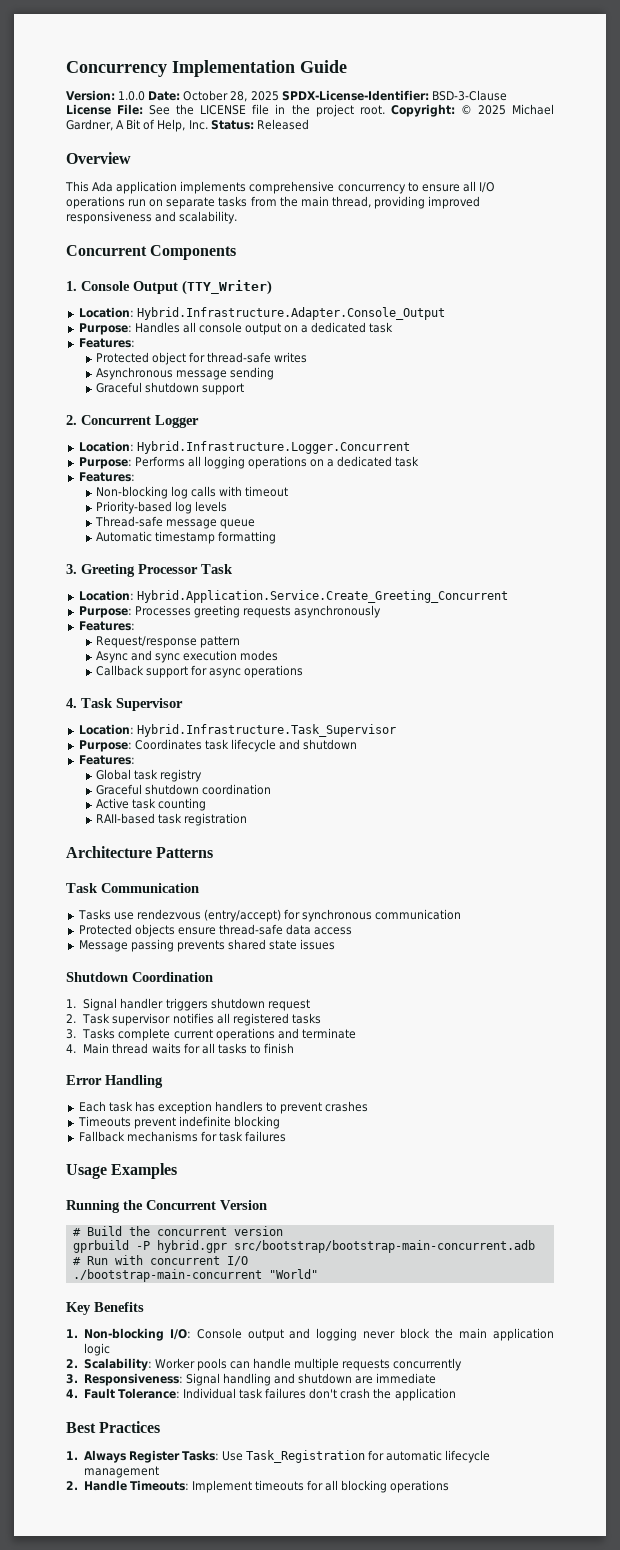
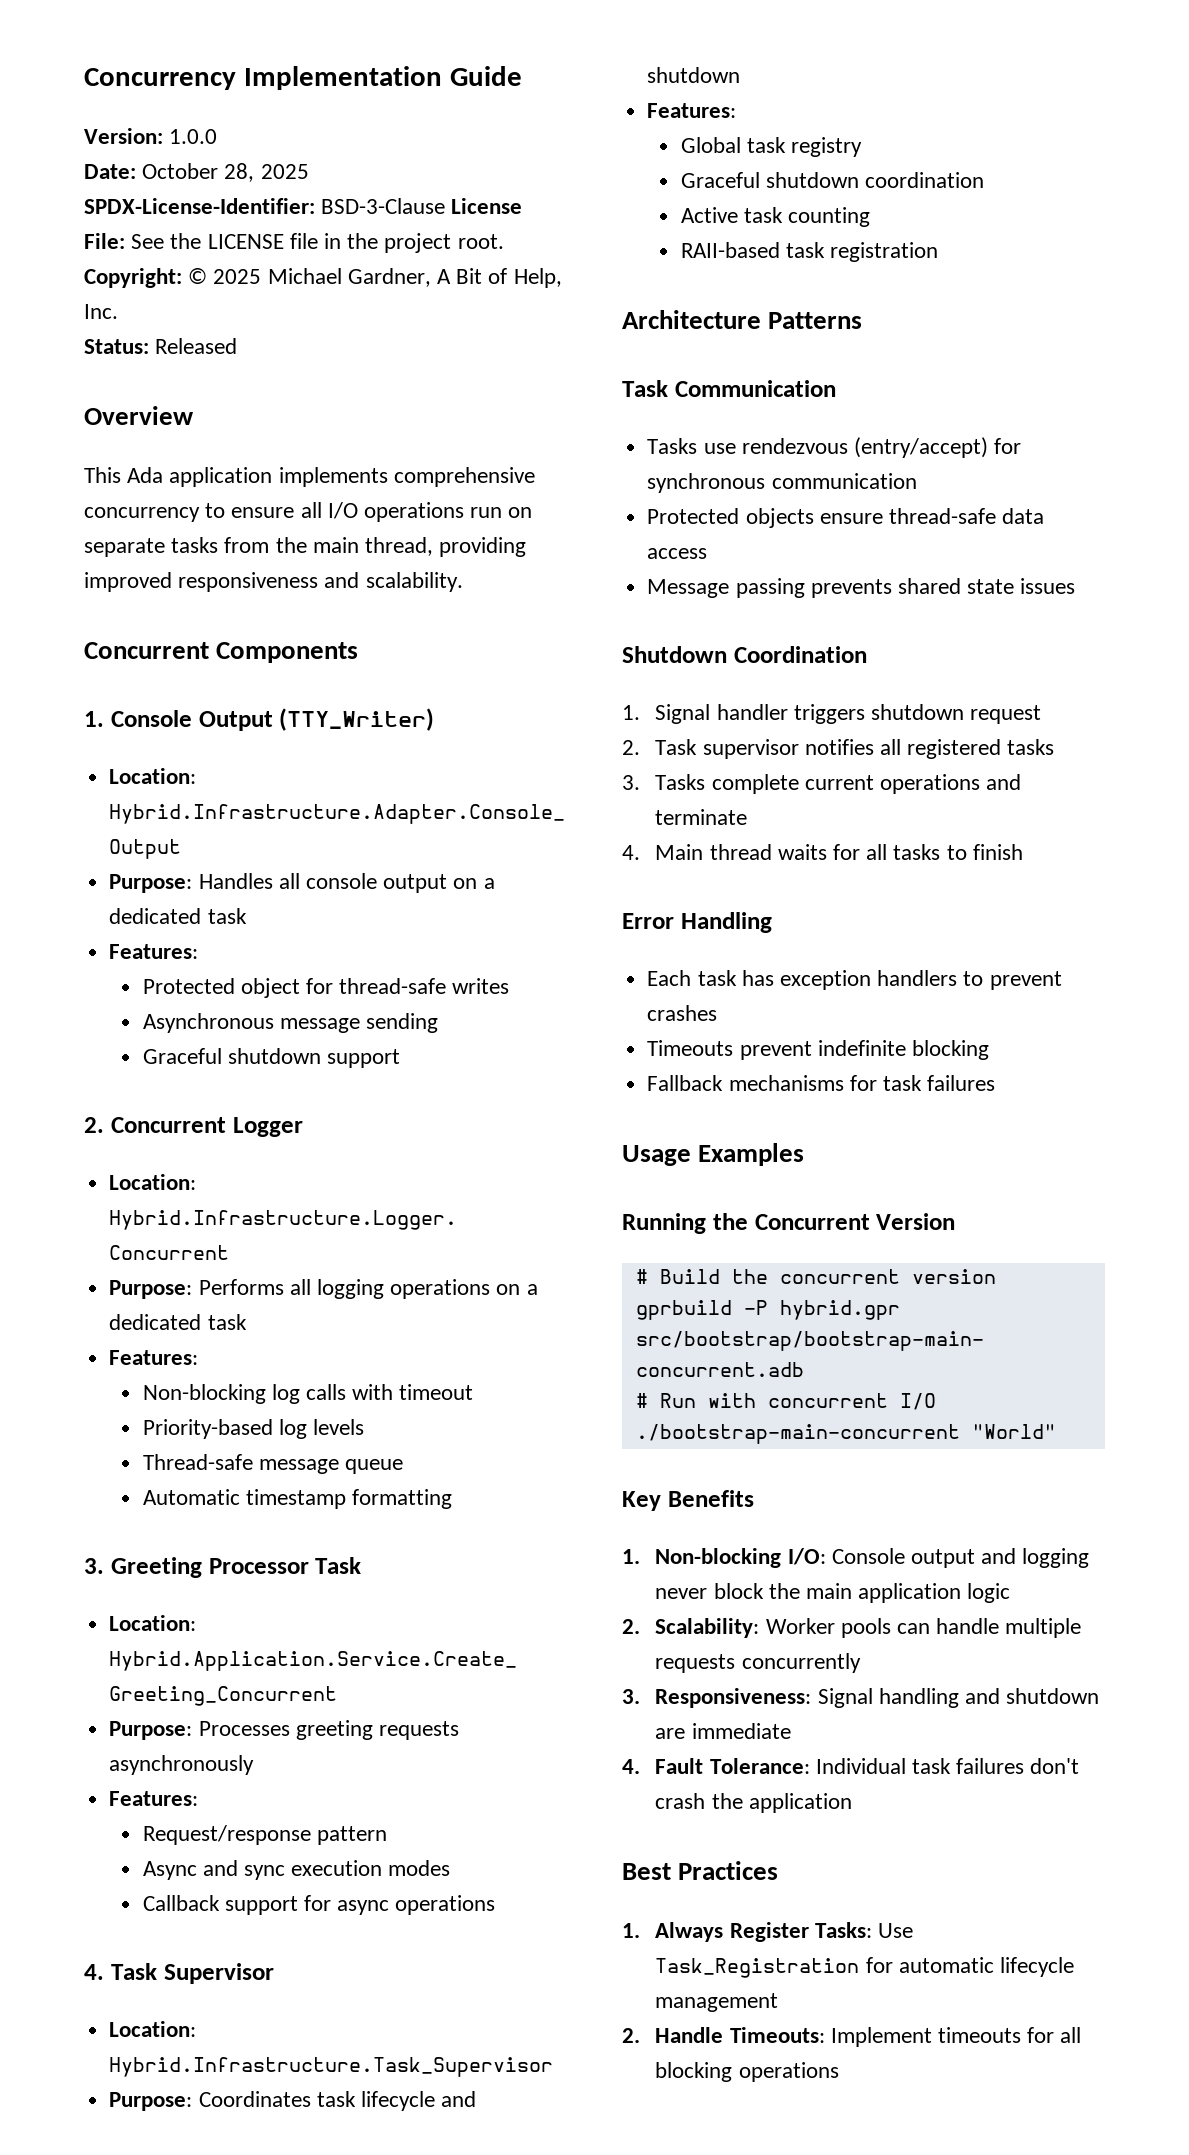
(146, 96) none -> (218, 136) //
(279, 96) none -> (309, 171) //
(208, 125) none -> (118, 311) //

